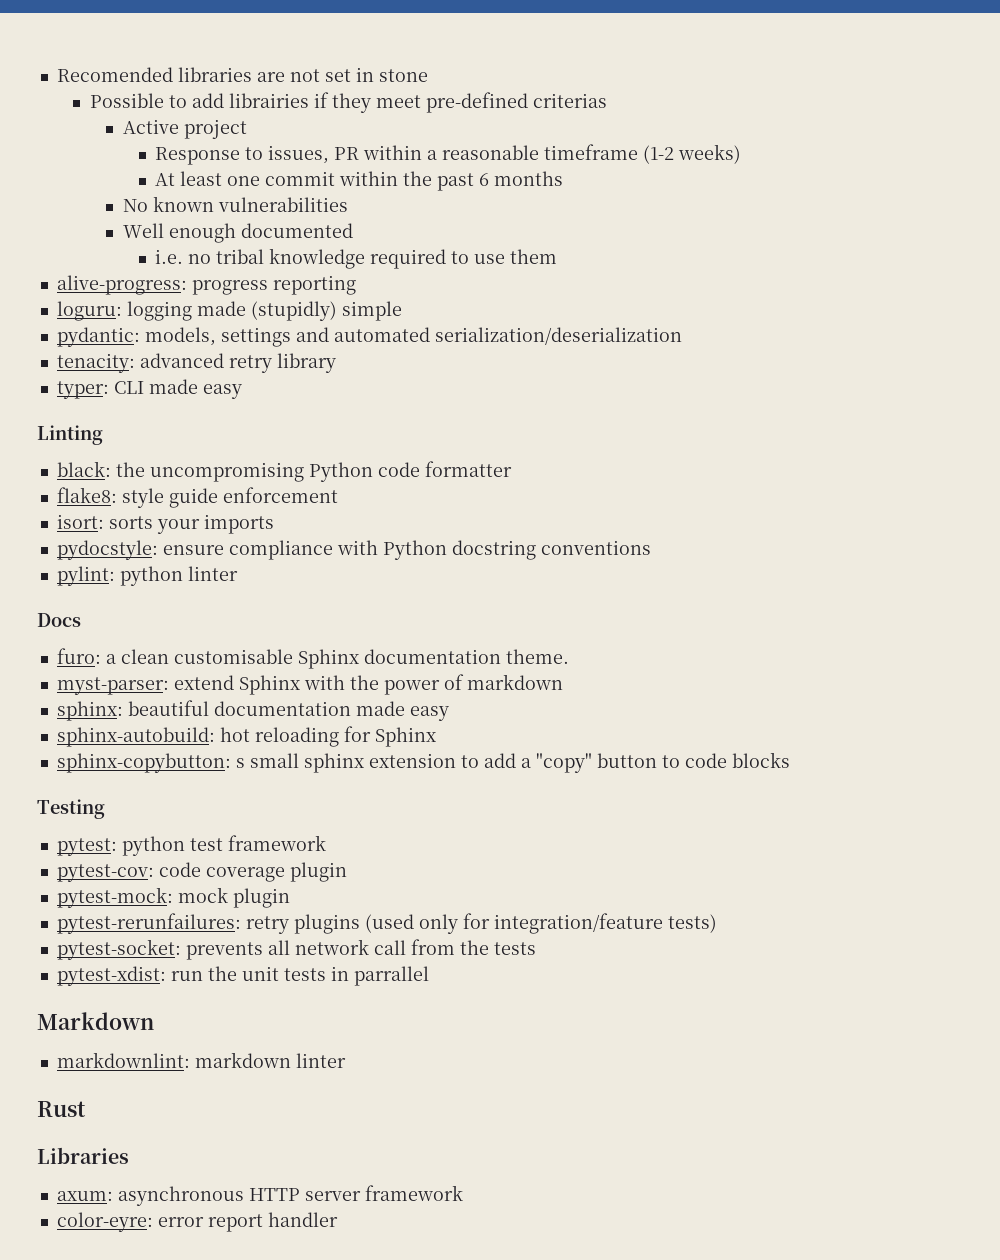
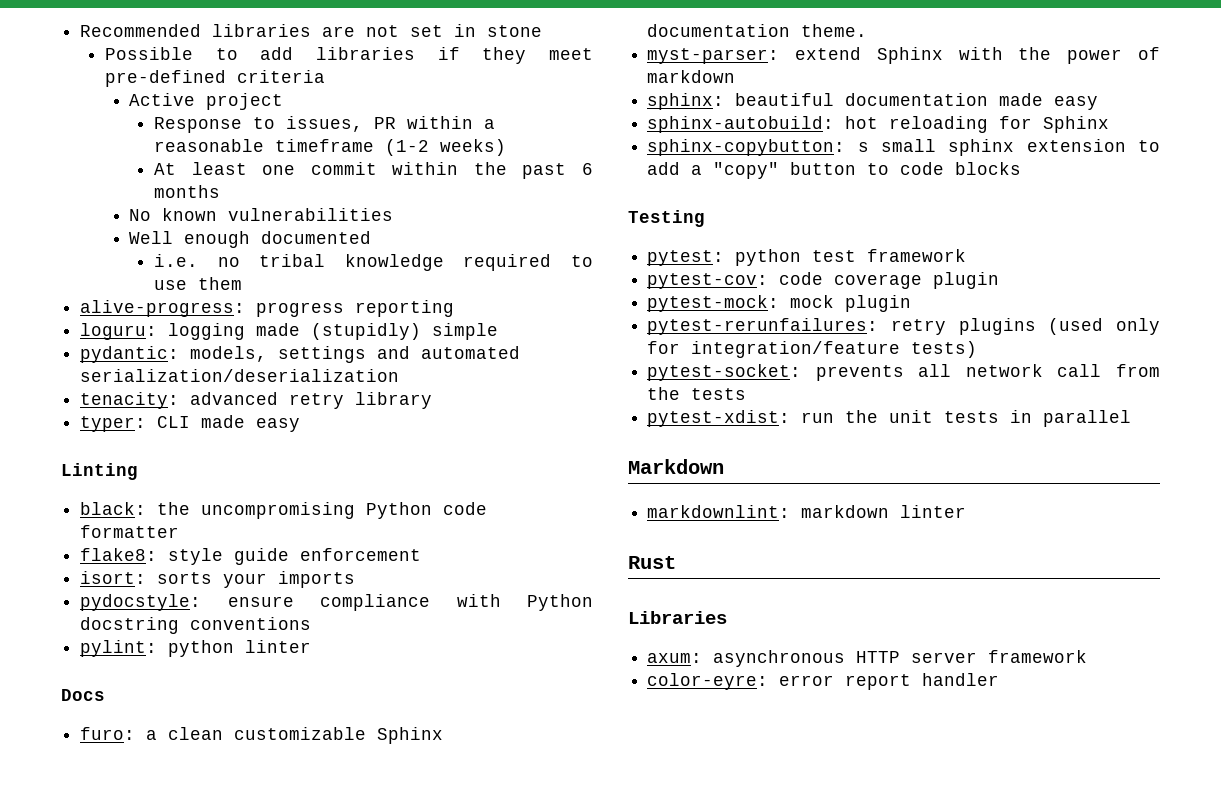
[56,67,173,82] Recomended -> [80,24,202,37] Recommended
[228,93,309,108] librairies -> [315,47,415,60] libraries
[532,93,607,108] criterias -> [236,70,325,83] criteria
[173,649,293,664] customisable -> [234,727,367,740] customizable
[353,966,429,986] parrallel -> [1043,410,1132,427] parallel

